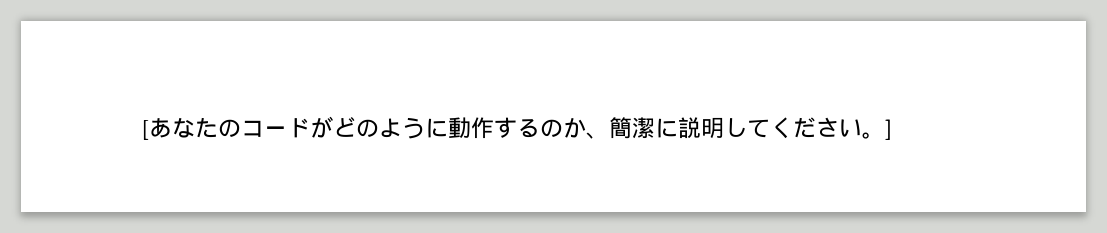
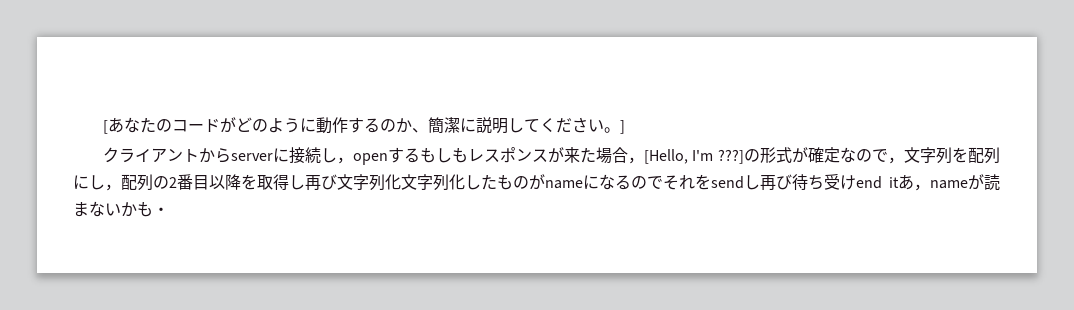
(892, 129) none -> [102,147,1000,165] [73,174,1000,191] [73,201,169,217] // クライアントからserverに接続し，openするもしもレスポンスが来た場合，[Hello, I'm ???]の形式が確定なので，文字列を配列にし，配列の2番目以降を取得し再び文字列化文字列化したものがnameになるのでそれをsendし再び待ち受けend itあ，nameが読まないかも・

